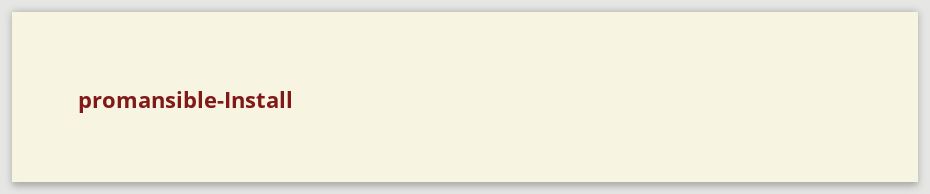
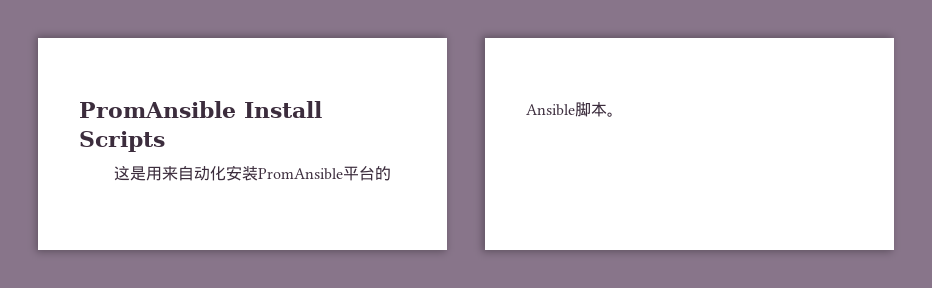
[78,91,293,113] promansible-Install -> [79,101,322,118] [79,131,165,152] [114,165,392,181] [526,102,623,117] PromAnsible Install Scripts // 这是用来自动化安装PromAnsible平台的Ansible脚本。

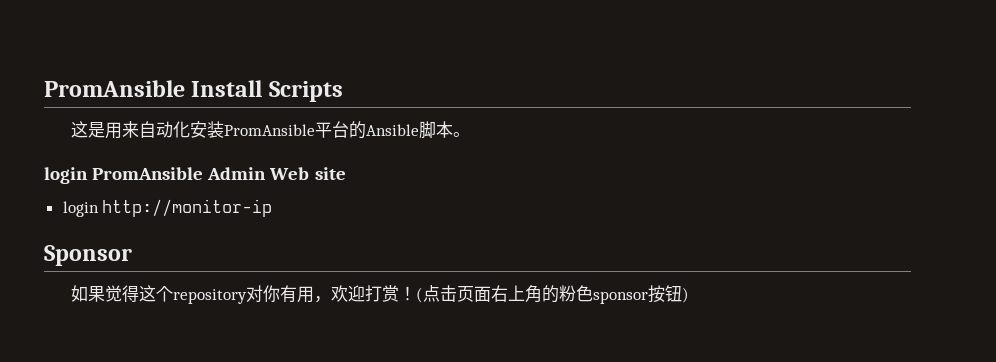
(623, 114) none -> [44,167,346,184] [62,199,273,217] [44,245,132,266] [71,285,690,304] // login PromAnsible Admin Web site // login http://monitor-ip // Sponsor // 如果觉得这个repository对你有用，欢迎打赏！(点击页面右上角的粉色sponsor按钮)

